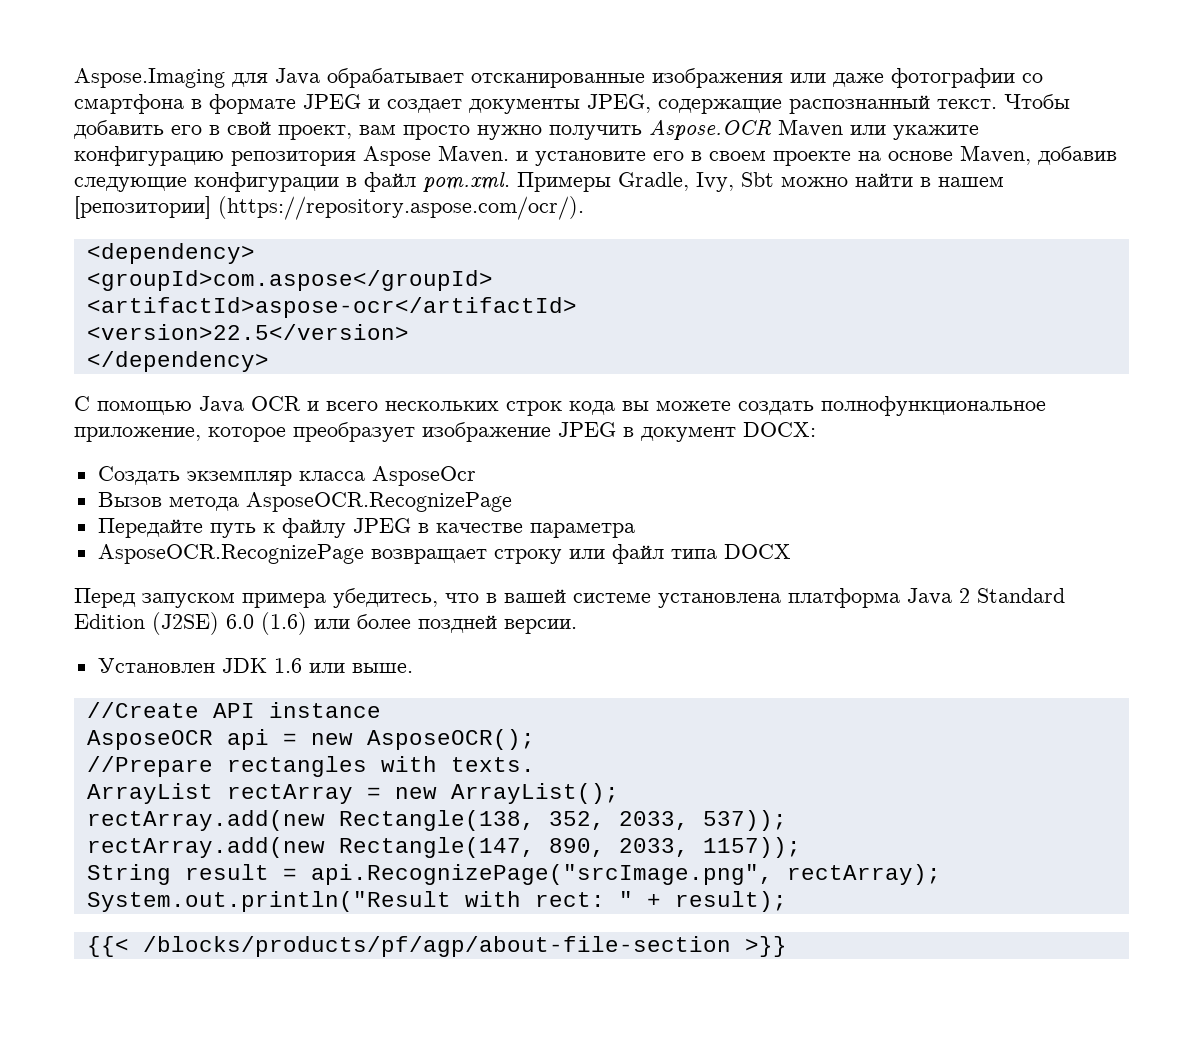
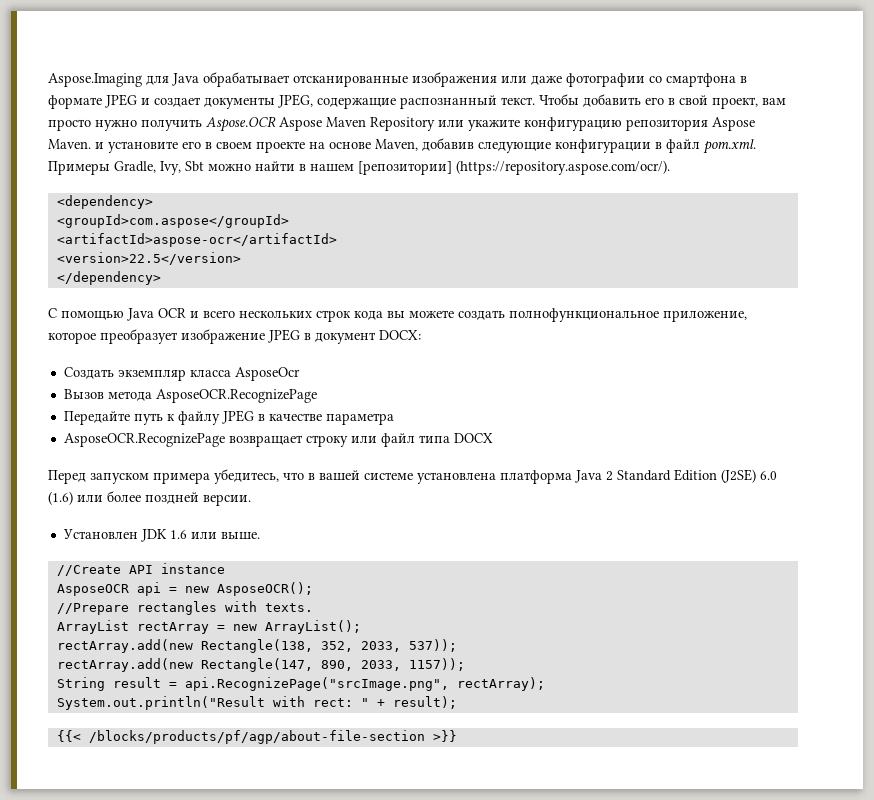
[778,119,843,137] Maven -> [279,117,435,131] Aspose Maven Repository

